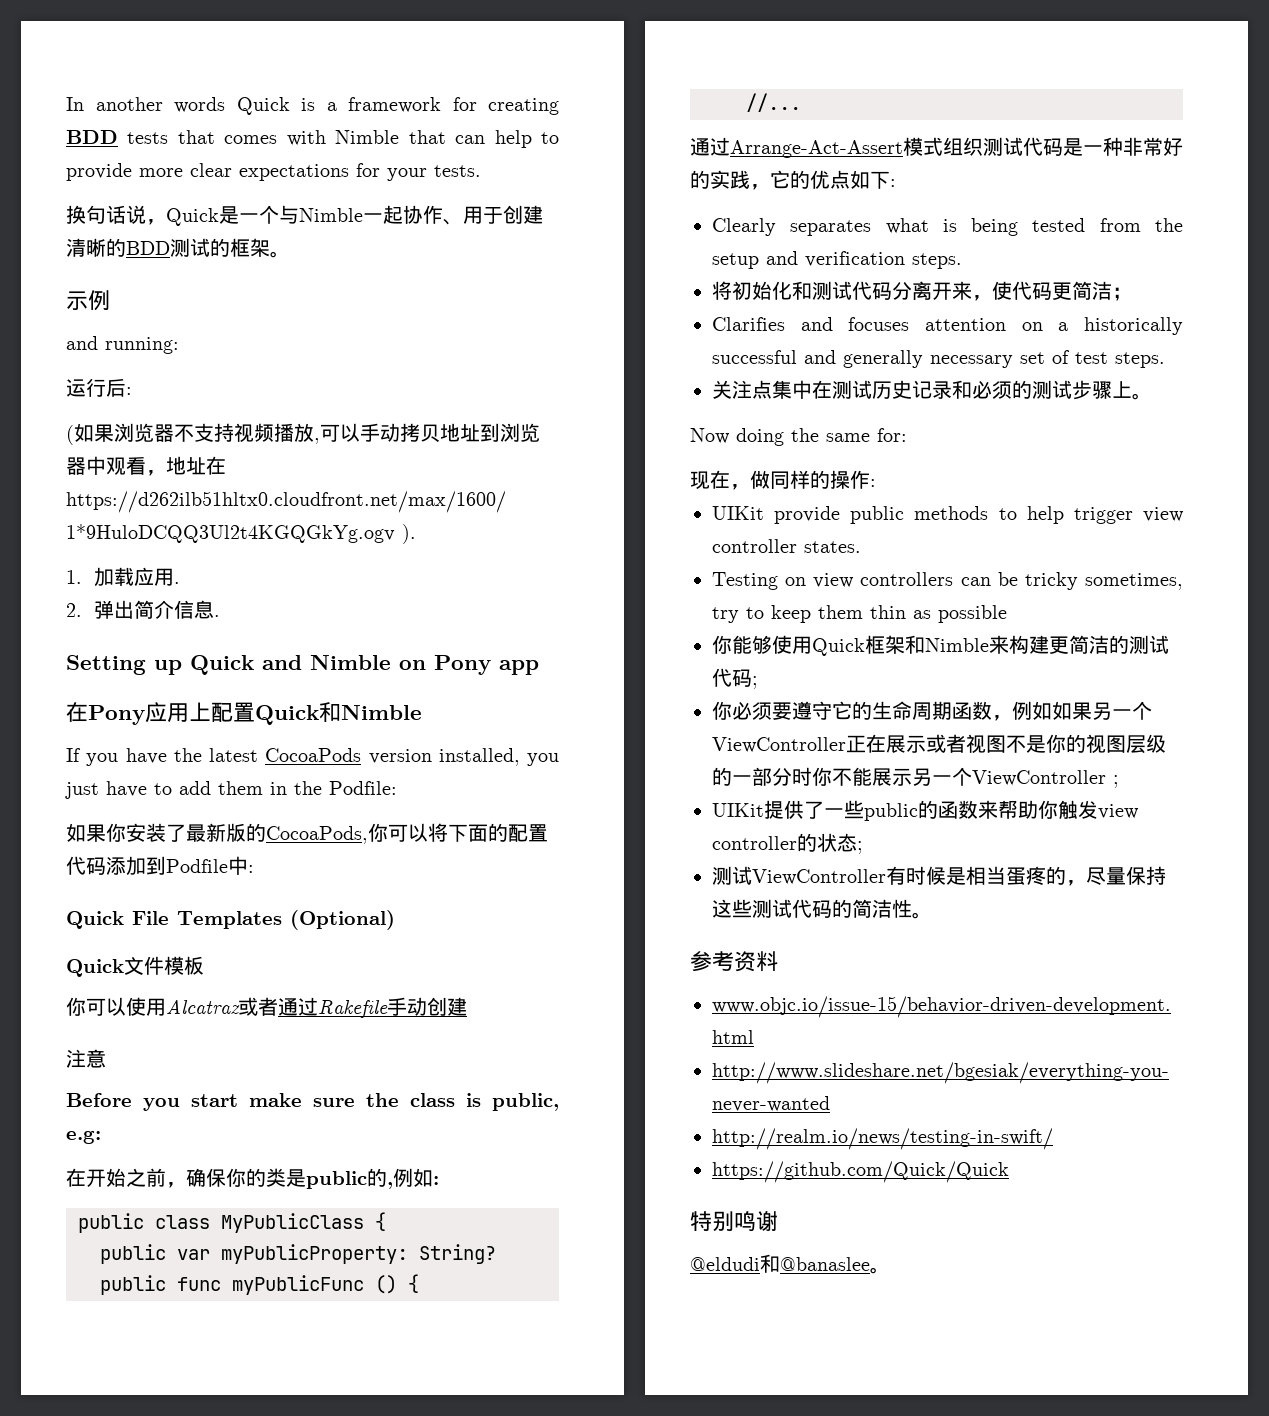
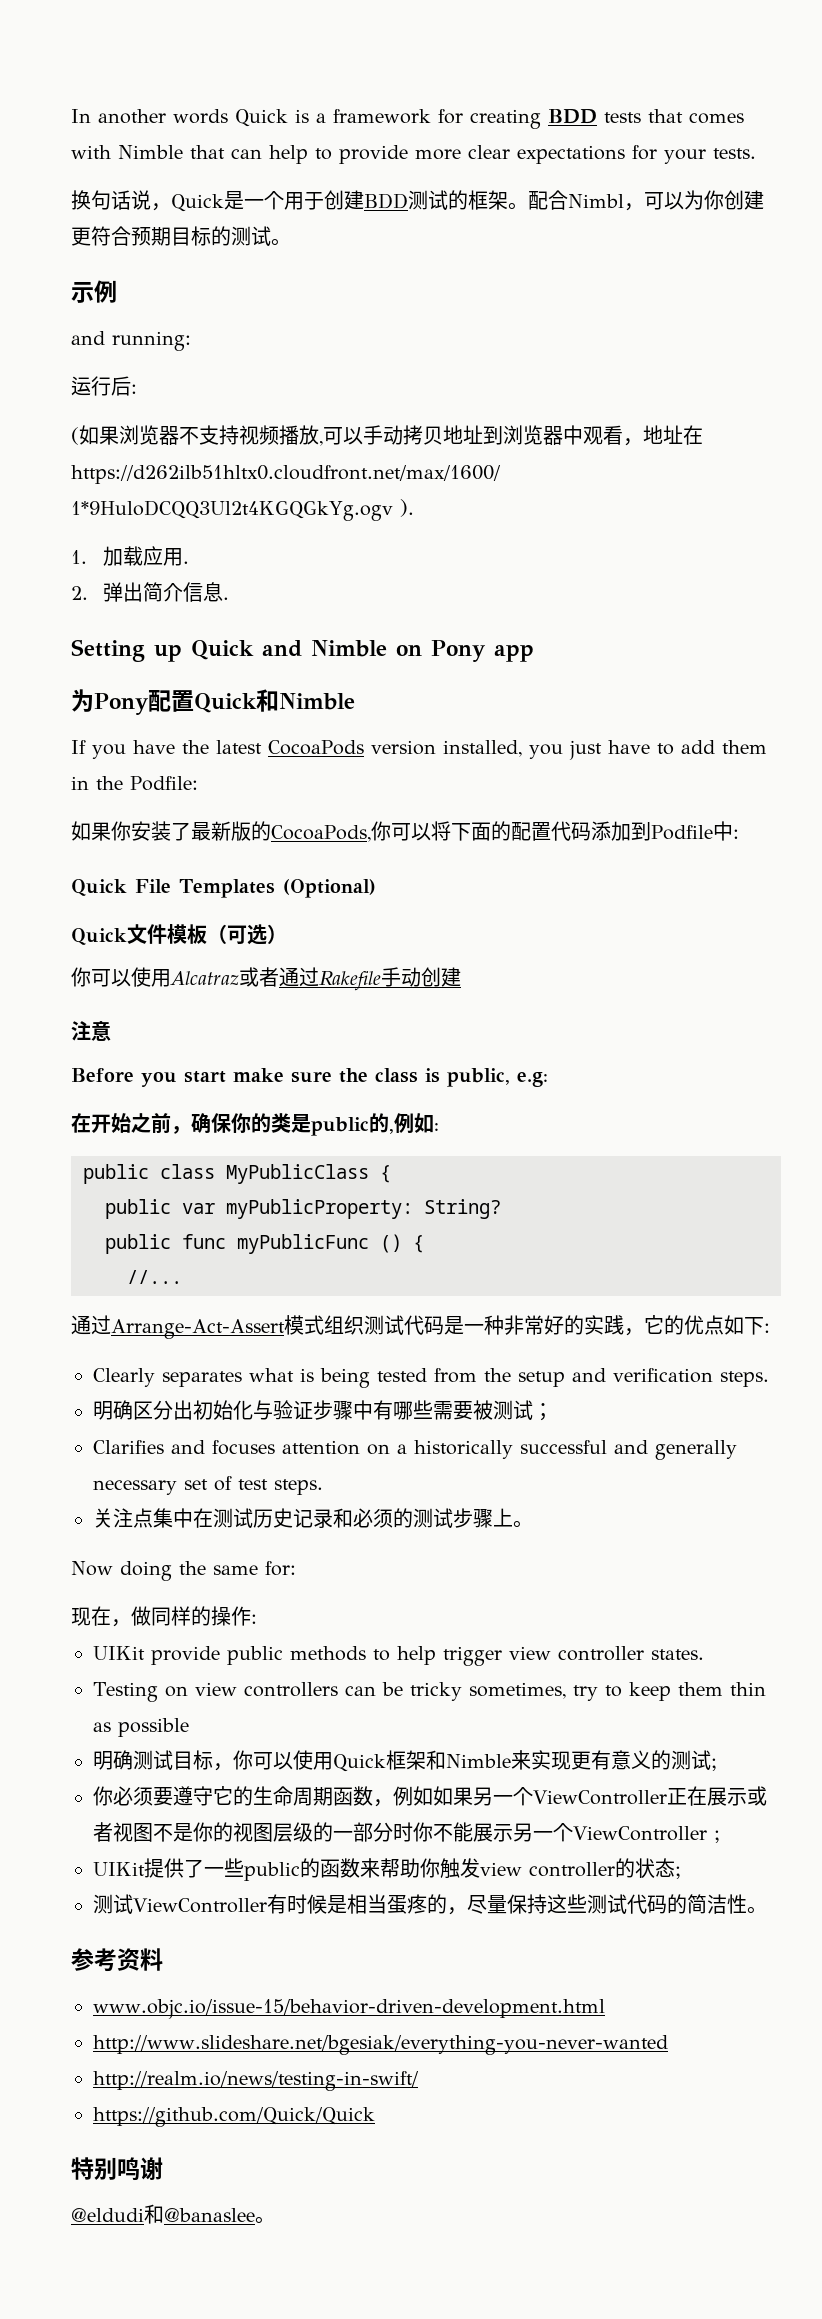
[279,205,463,225] 与Nimble一起协作、 -> (284, 200) none
[66,238,126,257] 清晰的 -> (364, 200) none
(290, 254) none -> [528,190,764,211] [71,226,291,246] 配合Nimbl，可以为你创建更符合预期目标的测试。
[66,702,211,725] 在Pony应用上 -> [71,689,149,715] 为Pony
(204, 965) none -> [207,924,287,945] （可选）
[712,281,1112,301] 将初始化和测试代码分离开来，使代码更简洁 -> [93,1400,533,1420] 明确区分出初始化与验证步骤中有哪些需要被测试
[712,635,772,654] 你能够 -> [93,1750,293,1771] 明确测试目标，你可以
[1009,635,1169,654] [712,668,752,687] 构建更简洁的测试代码 -> [531,1750,711,1770] 实现更有意义的测试

